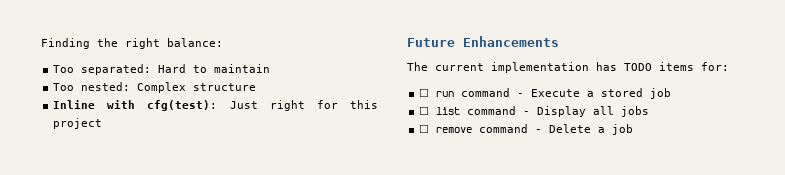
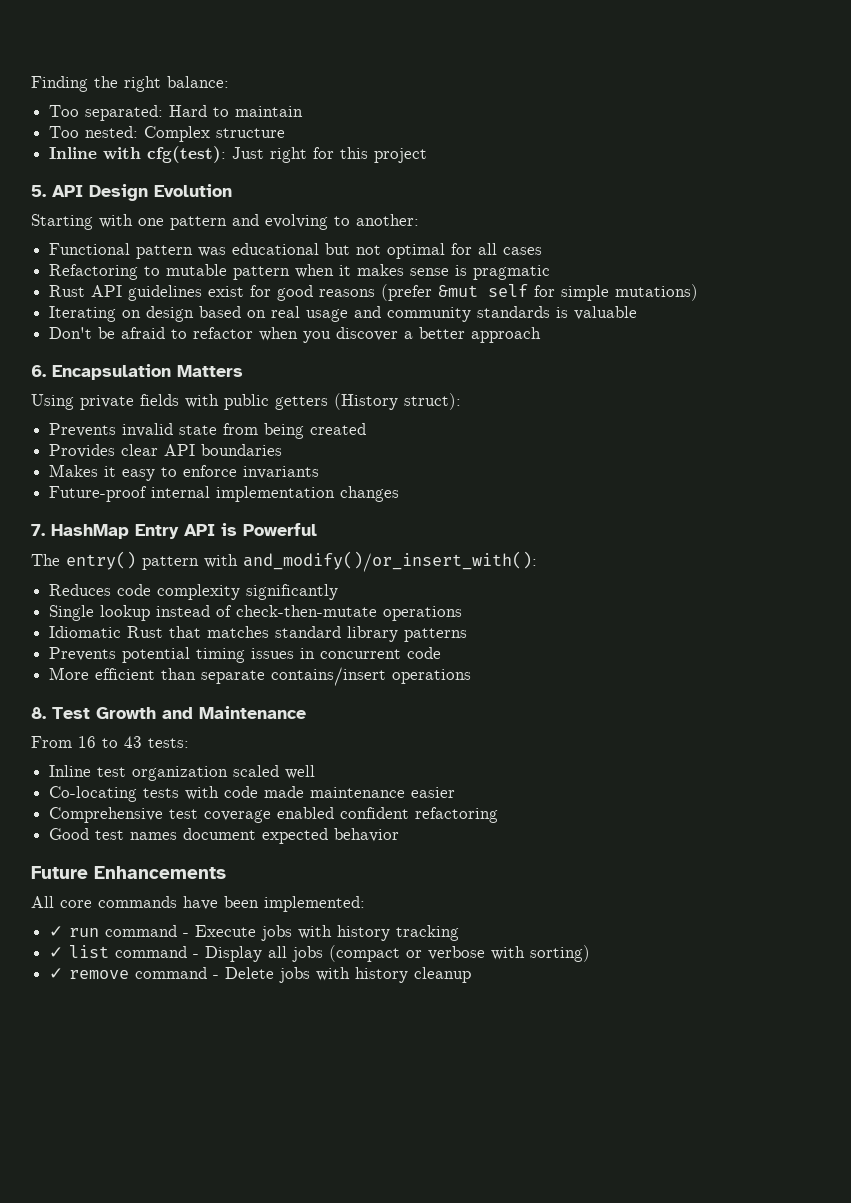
[407,36,559,47] [407,62,729,73] [419,88,672,99] [419,106,430,115] Future Enhancements // The current implementation has TODO items for: // ☐ run command - Execute a stored job // ☐ -> [31,184,232,201] [31,214,419,230] [49,243,543,259] [49,264,551,280] [49,284,699,301] [49,306,638,322] [49,327,542,343] [31,364,243,380] [31,393,461,410] [49,423,367,439] [49,444,283,458] [49,464,320,481] [49,486,400,502] [31,523,317,539] [31,551,537,572] [49,584,339,600] [49,605,463,621] [49,626,468,642] [49,647,442,663] [49,667,472,686] [31,706,306,719] [31,736,189,748] [49,765,316,781] [49,786,456,802] [49,807,499,823] [49,828,400,844] [31,866,226,879] [31,896,365,912] [49,925,460,941] [49,947,64,958] 5. API Design Evolution // Starting with one pattern and evolving to another: // Functional pattern was educational but not optimal for all cases // Refactoring to mutable pattern when it makes sense is pragmatic // Rust API guidelines exist for good reasons (prefer &mut self for simple mutations) // Iterating on design based on real usage and community standards is valuable // Don't be afraid to refactor when you discover a better approach // 6. Encapsulation Matters // Using private fields with public getters (History struct): // Prevents invalid state from being created // Provides clear API boundaries // Makes it easy to enforce invariants // Future-proof internal implementation changes // 7. HashMap Entry API is Powerful // The entry() pattern with and_modify()/or_insert_with(): // Reduces code complexity significantly // Single lookup instead of check-then-mutate operations // Idiomatic Rust that matches standard library patterns // Prevents potential timing issues in concurrent code // More efficient than separate contains/insert operations // 8. Test Growth and Maintenance // From 16 to 43 tests: // Inline test organization scaled well // Co-locating tests with code made maintenance easier // Comprehensive test coverage enabled confident refactoring // Good test names document expected behavior // Future Enhancements // All core commands have been implemented: // ✓ run command - Execute jobs with history tracking // ✓
[419,124,634,135] // ☐ remove command - Delete a job -> [329,945,591,962] [49,967,472,983] (compact or verbose with sorting) // ✓ remove command - Delete jobs with history cleanup

